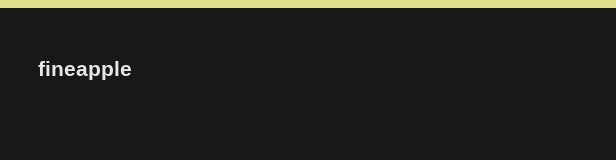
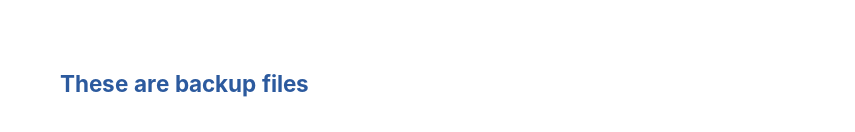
[38,61,132,80] fineapple -> [60,74,310,97] These are backup files

